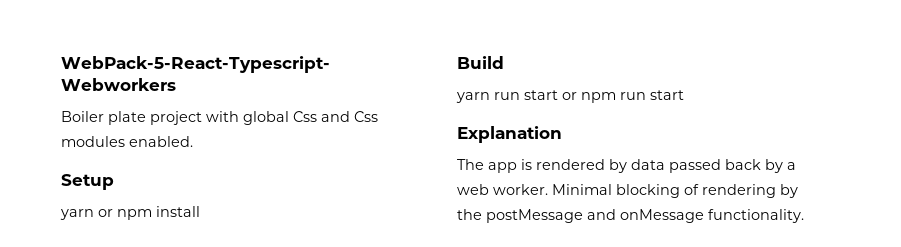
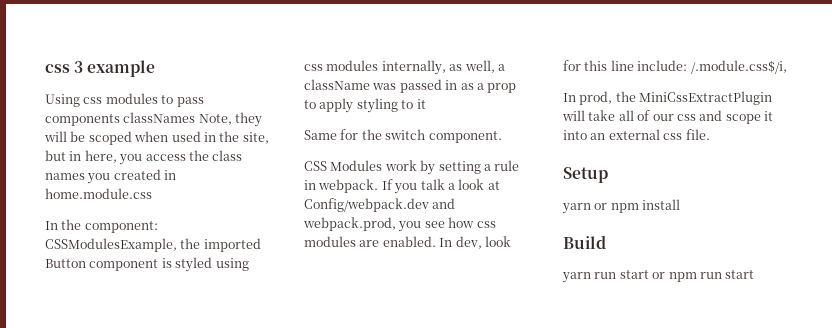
[61,56,330,73] [61,78,176,91] [61,111,378,125] [61,136,193,147] WebPack-5-React-Typescript- Webworkers // Boiler plate project with global Css and Css modules enabled. -> [45,60,156,77] [45,93,204,107] [45,112,263,127] [44,131,269,145] [45,150,243,165] [45,169,177,184] [45,188,152,199] [45,219,158,233] [45,238,261,252] [45,257,249,272] [304,60,505,75] [304,79,517,93] [304,98,426,113] [304,129,502,143] [304,160,520,175] [304,179,500,194] [304,198,456,212] [303,217,496,232] [304,236,511,249] [563,60,787,74] [563,91,773,105] [562,110,773,124] [563,129,710,140] css 3 example // Using css modules to pass components classNames Note, they will be scoped when used in the site, but in here, you access the class names you created in home.module.css // In the component: CSSModulesExample, the imported Button component is styled using css modules internally, as well, a className was passed in as a prop to apply styling to it // Same for the switch component. // CSS Modules work by setting a rule in webpack. If you talk a look at Config/webpack.dev and webpack.prod, you see how css modules are enabled. In dev, look for this line include: /.module.css$/i, // In prod, the MiniCssExtractPlugin will take all of our css and scope it into an external css file.
[457,126,562,143] [457,159,796,173] [457,184,798,198] [457,209,804,223] // Explanation // The app is rendered by data passed back by a web worker. Minimal blocking of rendering by the postMessage and onMessage functionality. -> (755, 274) none

